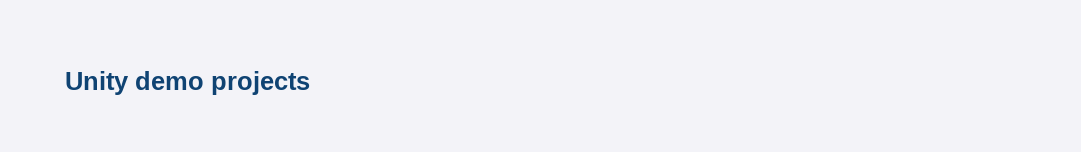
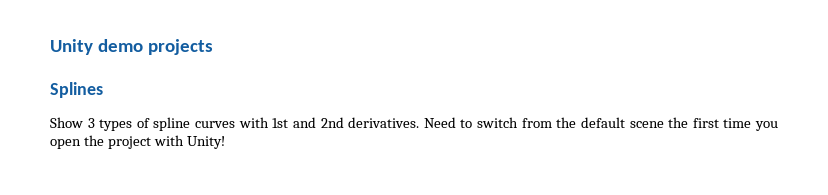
(310, 83) none -> [50,82,103,98] [50,117,778,131] [50,135,225,149] // Splines // Show 3 types of spline curves with 1st and 2nd derivatives. Need to switch from the default scene the first time you open the project with Unity!

